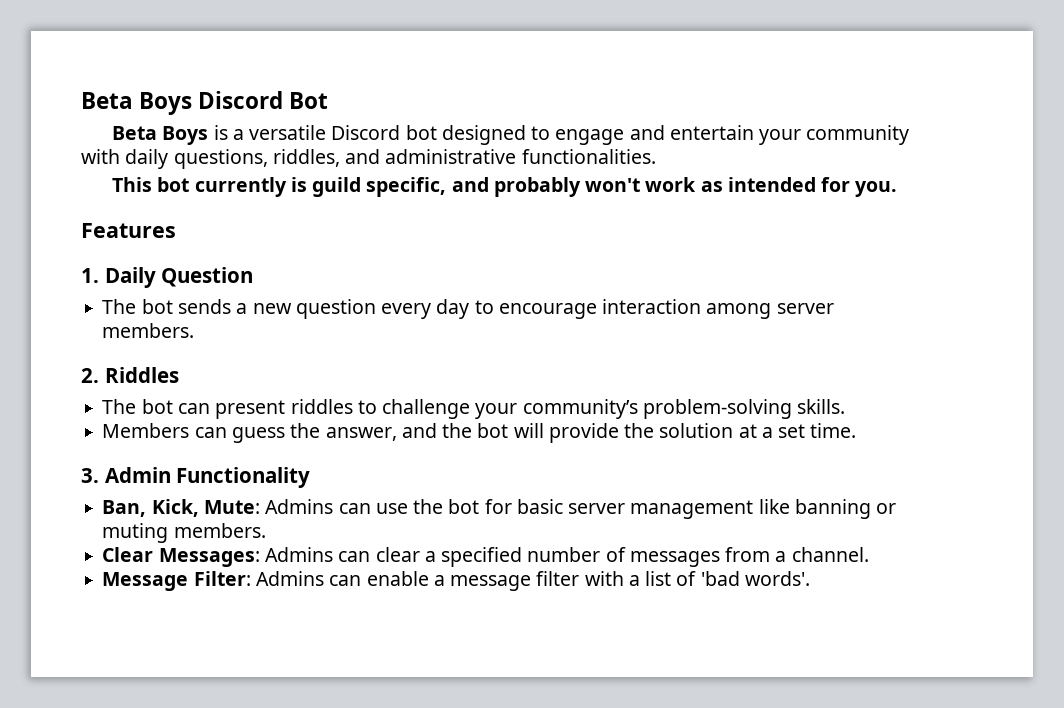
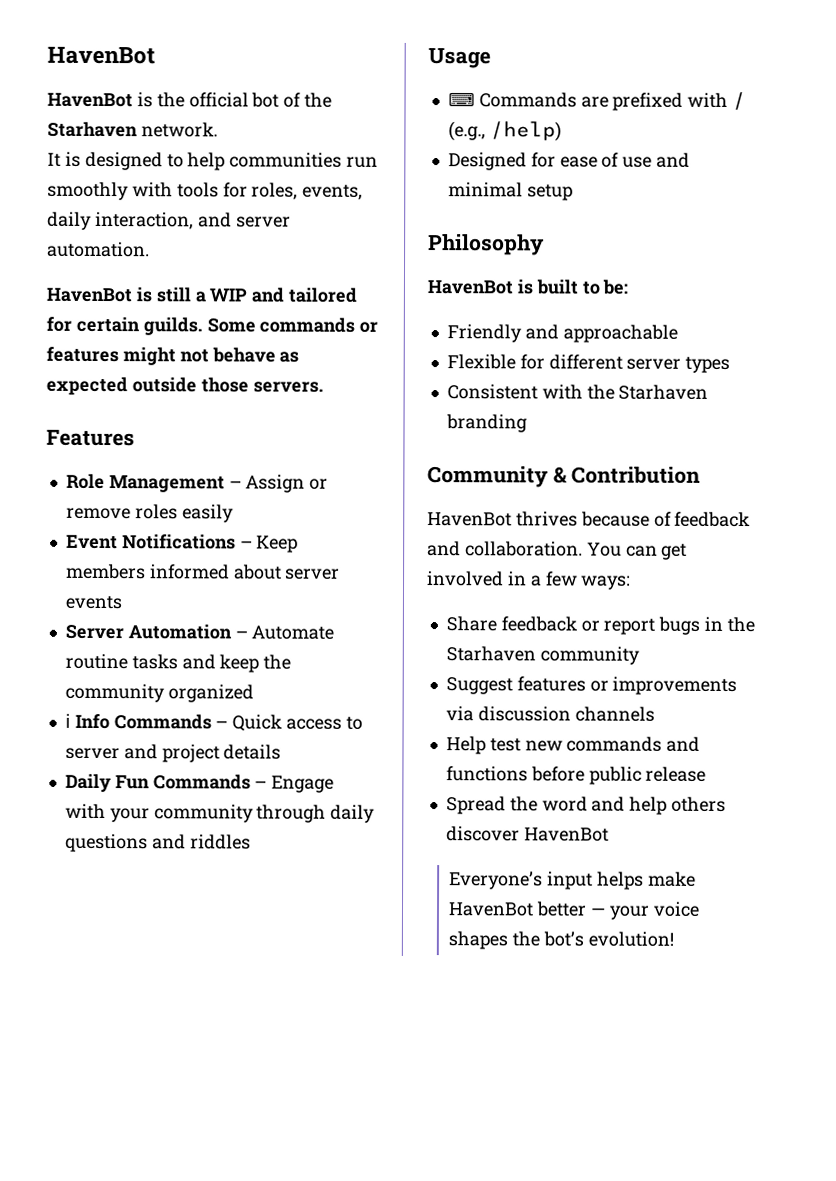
[81,91,329,115] [112,125,910,145] [81,149,656,169] [112,177,898,197] [81,223,176,238] [81,267,254,288] [102,299,834,319] [102,323,195,338] [81,367,179,383] [102,399,846,419] [102,423,857,443] [81,467,311,488] [102,499,897,519] [102,523,266,543] [102,547,869,567] [102,571,810,591] Beta Boys Discord Bot // Beta Boys is a versatile Discord bot designed to engage and entertain your community with daily questions, riddles, and administrative functionalities. // This bot currently is guild specific, and probably won't work as intended for you. // Features // 1. Daily Question // The bot sends a new question every day to encourage interaction among server members. // 2. Riddles // The bot can present riddles to challenge your community’s problem-solving skills. // Members can guess the answer, and the bot will provide the solution at a set time. // 3. Admin Functionality // Ban, Kick, Mute: Admins can use the bot for basic server management like banning or muting members. // Clear Messages: Admins can clear a specified number of messages from a channel. // Message Filter: Admins can enable a message filter with a list of 'bad words'. -> [47,46,155,65] [47,92,333,108] [47,121,218,138] [47,151,379,171] [47,181,364,201] [47,211,291,230] [47,241,150,258] [46,287,358,303] [46,316,379,336] [46,346,300,366] [46,376,324,396] [46,429,135,447] [65,473,329,493] [65,504,234,523] [65,534,299,553] [65,563,341,580] [64,595,122,610] [64,624,335,640] [64,653,292,673] [64,683,254,703] [64,713,363,732] [64,744,282,763] [64,773,335,793] [64,803,376,823] [64,833,251,853] [428,48,491,69] [447,91,747,111] [447,121,562,142] [447,152,691,171] [447,182,573,201] [428,234,545,256] [427,279,629,295] [446,324,678,343] [446,354,731,373] [446,384,709,400] [445,414,527,433] [427,466,702,488] [427,511,751,528] [427,541,688,560] [427,571,632,590] [445,616,755,635] [445,646,640,665] [445,676,738,696] [445,706,655,722] [445,736,701,755] [445,766,707,785] [445,796,727,815] [445,826,609,842] [449,871,696,890] [448,901,700,920] [448,931,674,950] HavenBot // HavenBot is the official bot of the Starhaven network. // It is designed to help communities run smoothly with tools for roles, events, daily interaction, and server automation. // HavenBot is still a WIP and tailored for certain guilds. Some commands or features might not behave as expected outside those servers. // Features // Role Management – Assign or remove roles easily // Event Notifications – Keep members informed about server events // Server Automation – Automate routine tasks and keep the community organized // ℹ Info Commands – Quick access to server and project details // Daily Fun Commands – Engage with your community through daily questions and riddles // Usage // ⌨ Commands are prefixed with / (e.g., /help) // Designed for ease of use and minimal setup // Philosophy // HavenBot is built to be: // Friendly and approachable // Flexible for different server types // Consistent with the Starhaven branding // Community & Contribution // HavenBot thrives because of feedback and collaboration. You can get involved in a few ways: // Share feedback or report bugs in the Starhaven community // Suggest features or improvements via discussion channels // Help test new commands and functions before public release // Spread the word and help others discover HavenBot // Everyone’s input helps make HavenBot better — your voice shapes the bot’s evolution!

